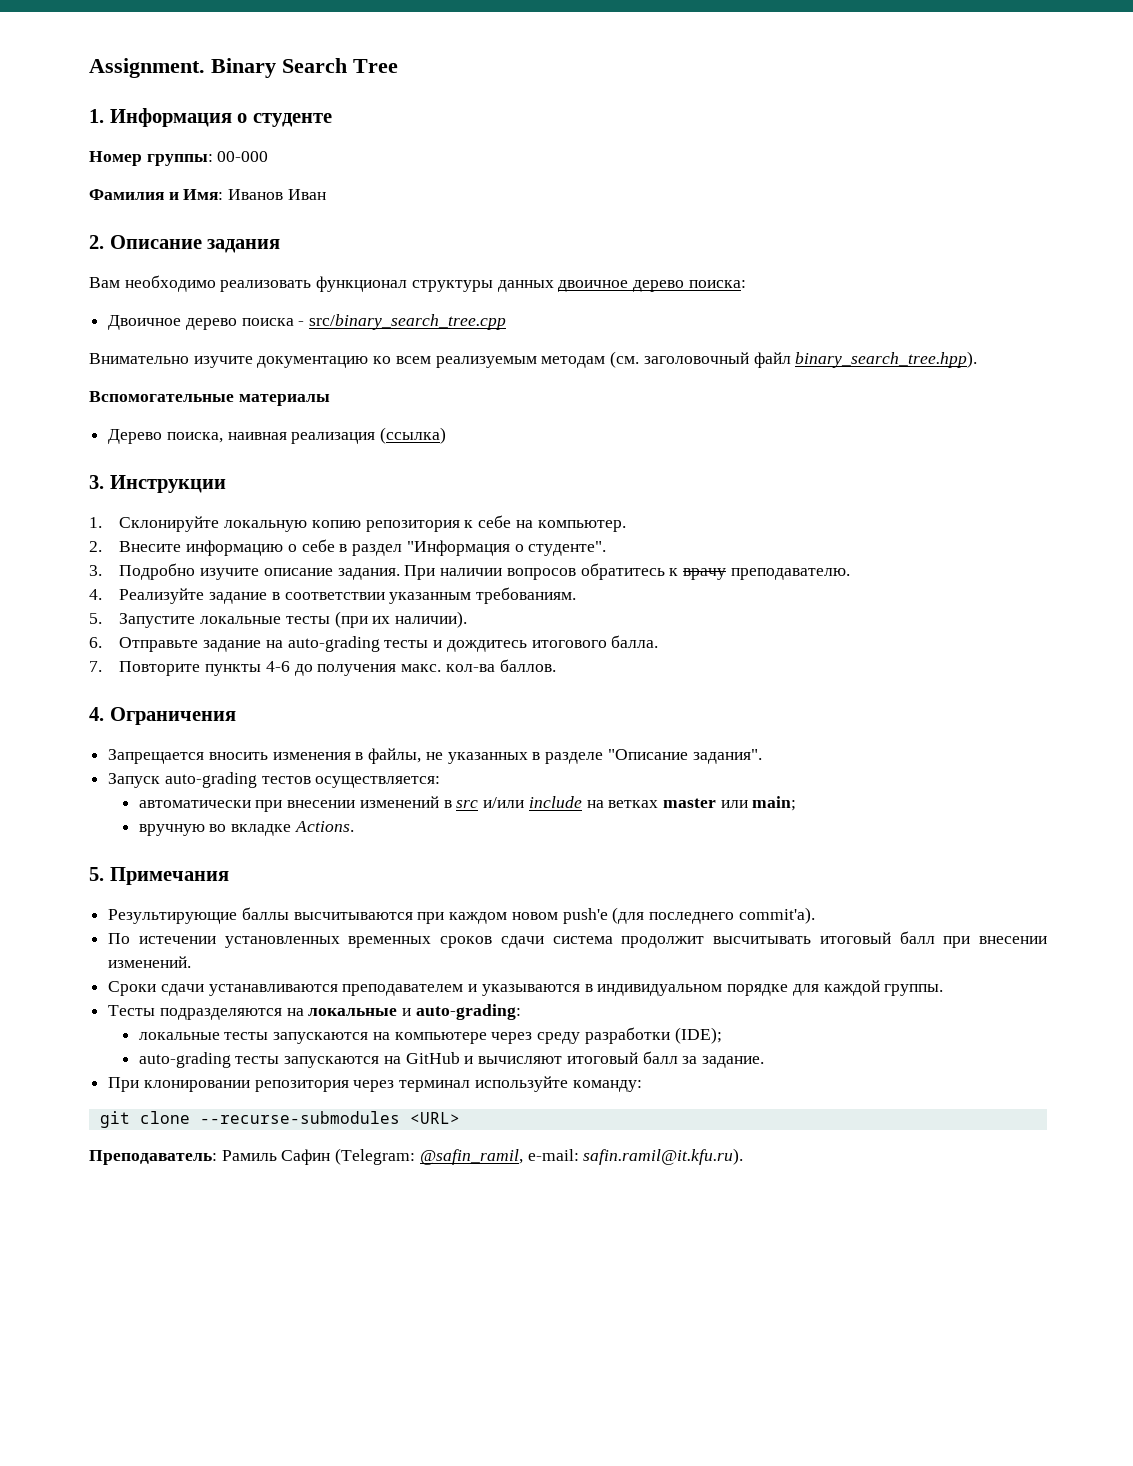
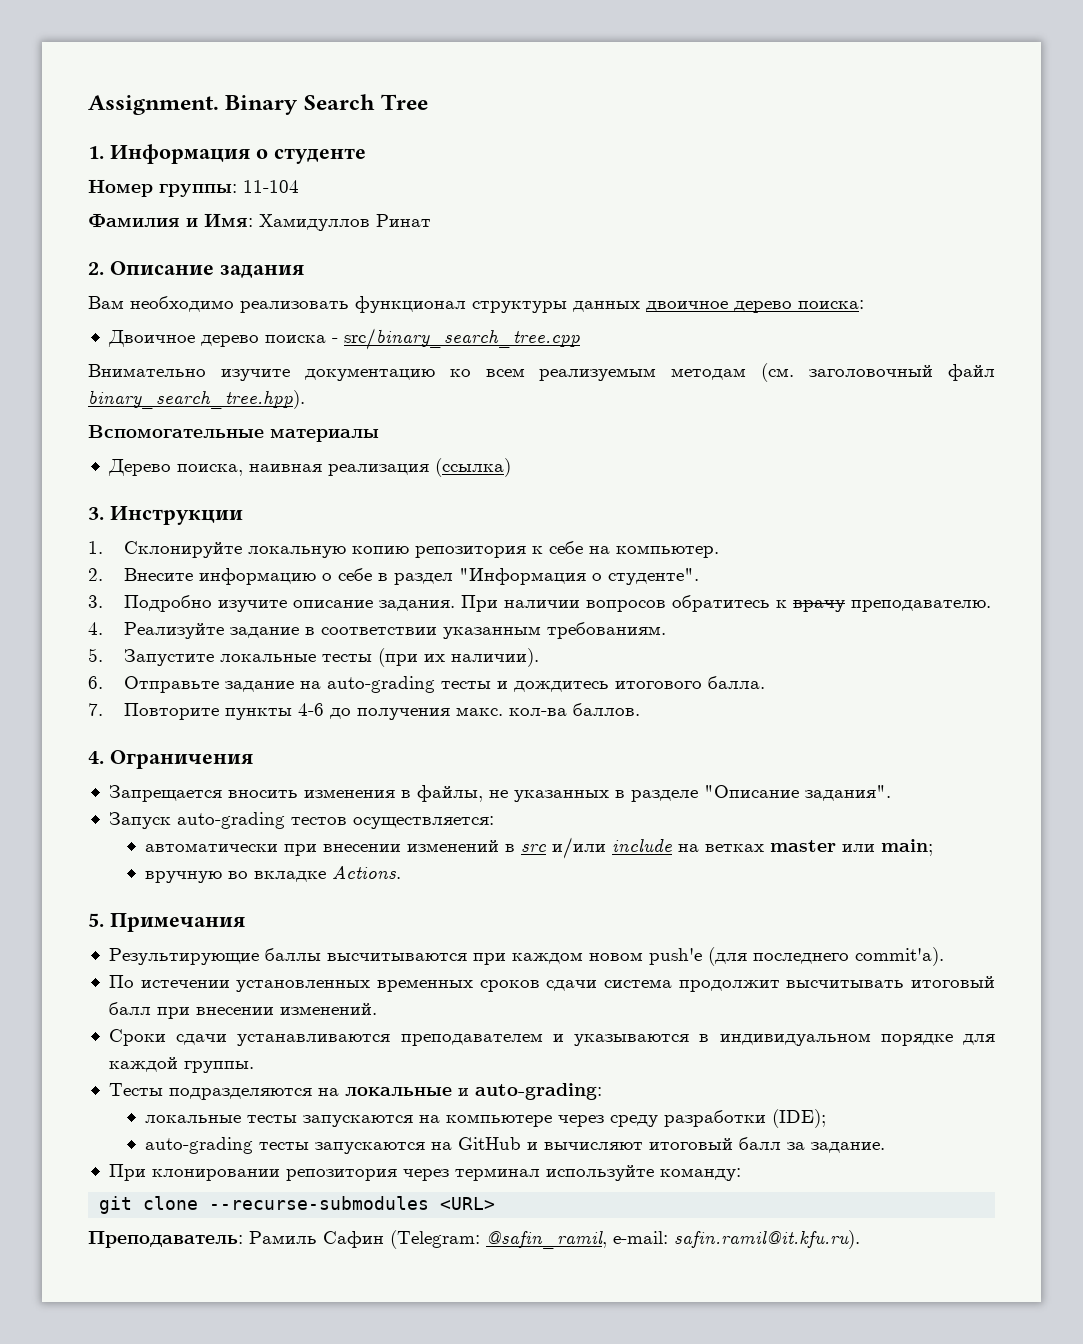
[217,151,269,162] 00-000 -> [243,180,299,193] 11-104
[228,189,326,200] Иванов Иван -> [259,214,431,231] Хамидуллов Ринат

